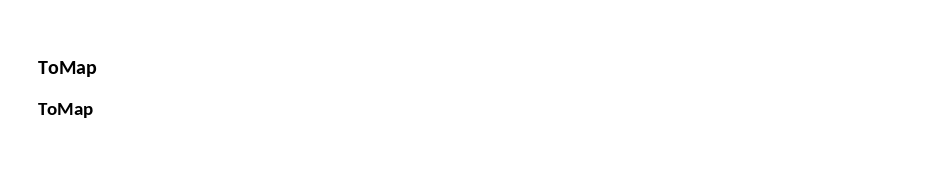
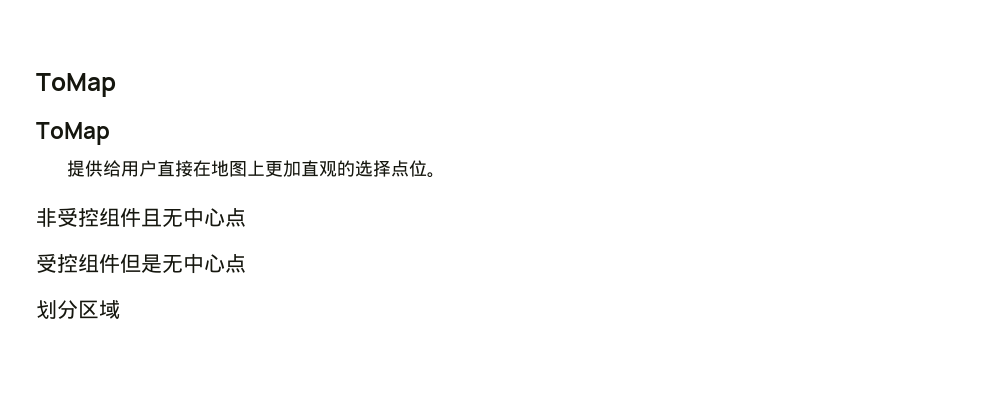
(93, 110) none -> [67,160,446,178] [36,207,246,228] [36,253,246,274] [36,300,120,319] // 提供给用户直接在地图上更加直观的选择点位。 // 非受控组件且无中心点 // 受控组件但是无中心点 // 划分区域

